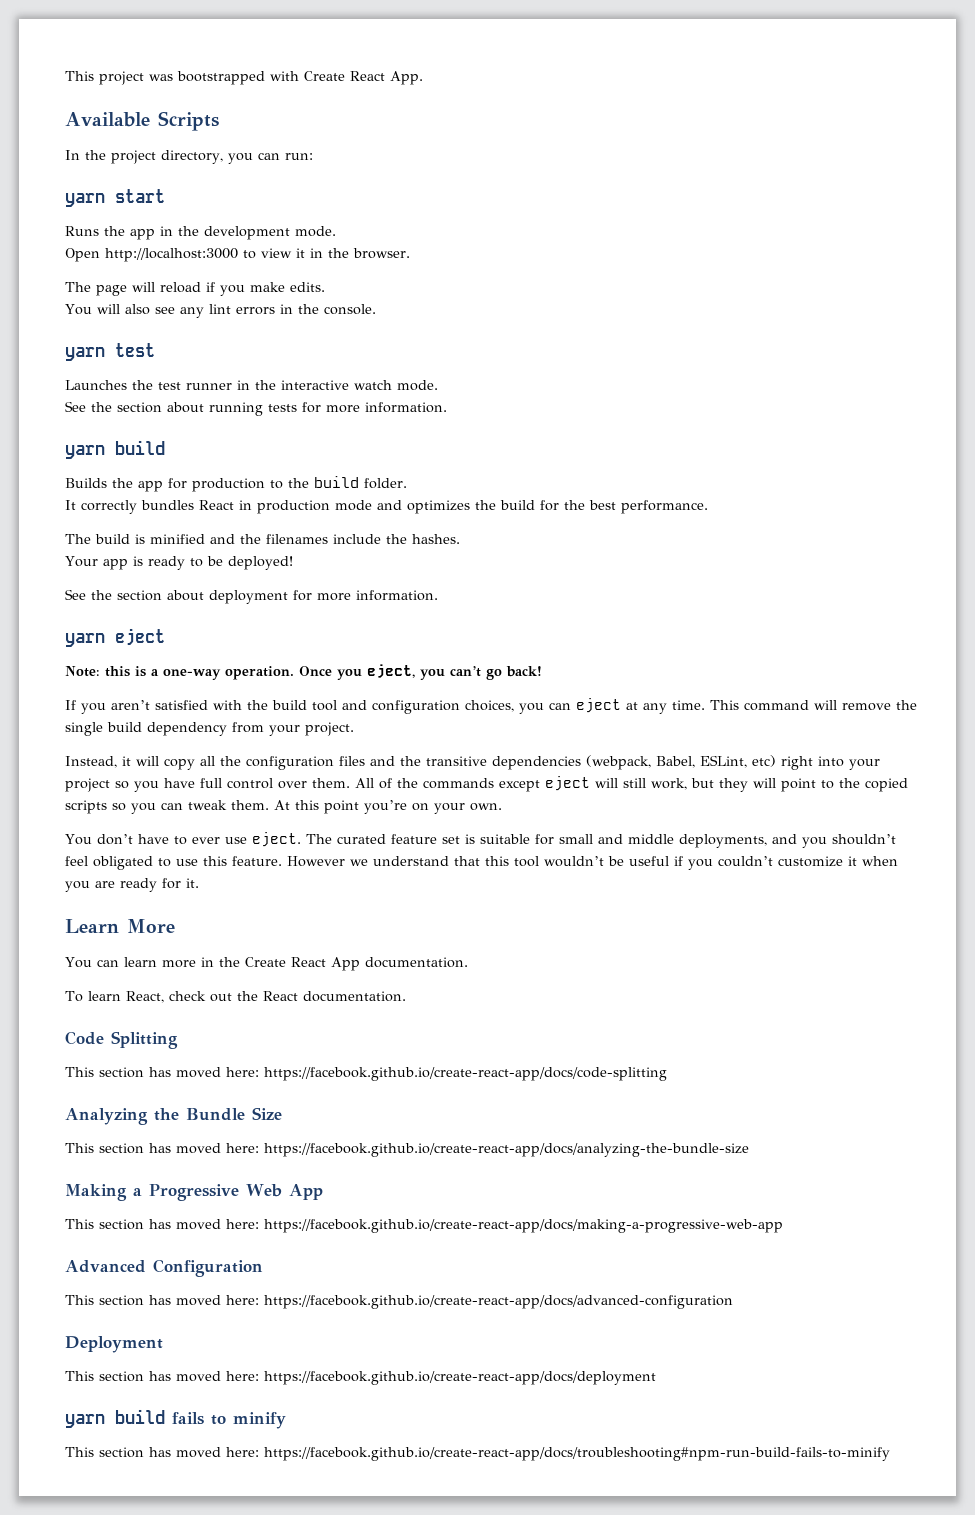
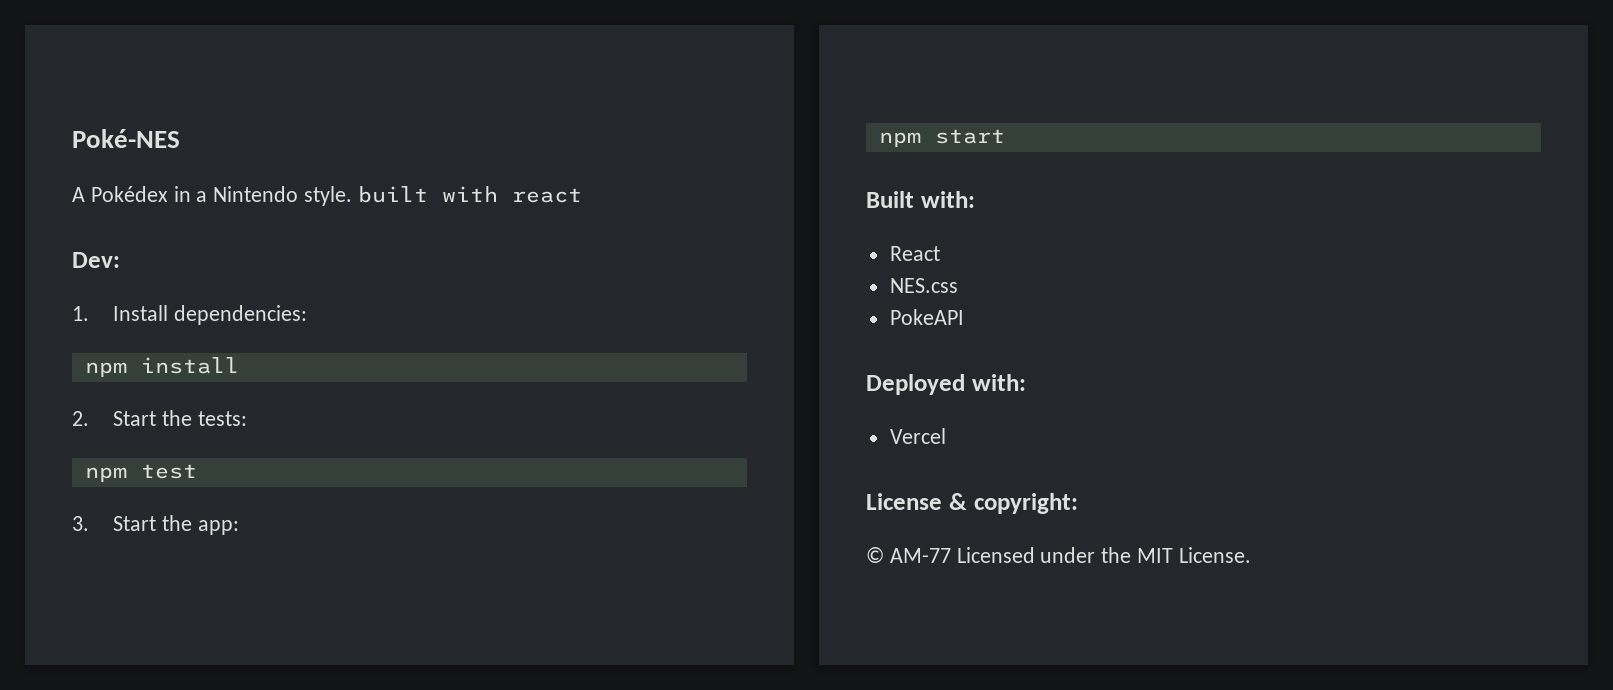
[65,71,423,85] [65,111,219,131] [65,150,313,164] [65,189,165,207] [65,226,336,240] [65,248,410,262] [65,282,325,296] [65,304,376,318] [65,343,155,361] [65,380,438,391] [65,401,447,416] [65,440,165,459] [65,476,407,492] [65,500,708,514] [65,534,460,544] [65,556,293,570] [65,589,438,604] [65,628,165,647] [65,664,542,680] [65,698,917,714] [65,722,354,736] [65,755,880,770] [65,776,908,792] [65,800,502,814] [65,832,896,848] [65,856,898,870] [65,878,199,892] [65,919,175,933] [65,957,468,971] [65,991,406,1003] [65,1031,178,1049] [65,1067,667,1081] [65,1107,282,1125] [65,1143,749,1157] [65,1184,323,1201] [65,1219,783,1233] [65,1259,263,1277] [65,1295,733,1309] [65,1336,163,1353] [65,1371,656,1385] [65,1409,286,1429] [65,1447,890,1461] This project was bootstrapped with Create React App. // Available Scripts // In the project directory, you can run: // yarn start // Runs the app in the development mode. // Open http://localhost:3000 to view it in the browser. // The page will reload if you make edits. // You will also see any lint errors in the console. // yarn test // Launches the test runner in the interactive watch mode. // See the section about running tests for more information. // yarn build // Builds the app for production to the build folder. // It correctly bundles React in production mode and optimizes the build for the best performance. // The build is minified and the filenames include the hashes. // Your app is ready to be deployed! // See the section about deployment for more information. // yarn eject // Note: this is a one-way operation. Once you eject, you can’t go back! // If you aren’t satisfied with the build tool and configuration choices, you can eject at any time. This command will remove the single build dependency from your project. // Instead, it will copy all the configuration files and the transitive dependencies (webpack, Babel, ESLint, etc) right into your project so you have full control over them. All of the commands except eject will still work, but they will point to the copied scripts so you can tweak them. At this point you’re on your own. // You don’t have to ever use eject. The curated feature set is suitable for small and middle deployments, and you shouldn’t feel obligated to use this feature. However we understand that this tool wouldn’t be useful if you couldn’t customize it when you are ready for it. // Learn More // You can learn more in the Create React App documentation. // To learn React, check out the React documentation. // Code Splitting // This section has moved here: https://facebook.github.io/create-react-app/docs/code-splitting // Analyzing the Bundle Size // This section has moved here: https://facebook.github.io/create-react-app/docs/analyzing-the-bundle-size // Making a Progressive Web App // This section has moved here: https://facebook.github.io/create-react-app/docs/making-a-progressive-web-app // Advanced Configuration // This section has moved here: https://facebook.github.io/create-react-app/docs/advanced-configuration // Deployment // This section has moved here: https://facebook.github.io/create-react-app/docs/deployment // yarn build fails to minify // This section has moved here: https://facebook.github.io/create-react-app/docs/troubleshooting#npm-run-build-fails-to-minify -> [72,129,180,148] [72,186,582,206] [72,252,120,268] [72,305,307,325] [84,357,239,377] [72,410,247,426] [84,464,197,482] [72,515,239,535] [878,129,1005,147] [866,191,975,208] [889,246,940,261] [889,278,958,293] [889,309,964,325] [866,374,1026,395] [889,428,946,444] [866,493,1078,514] [866,547,1251,563] Poké-NES // A Pokédex in a Nintendo style. built with react // Dev: // 1. Install dependencies: // npm install // 2. Start the tests: // npm test // 3. Start the app: // npm start // Built with: // React // NES.css // PokeAPI // Deployed with: // Vercel // License & copyright: // © AM-77 Licensed under the MIT License.

